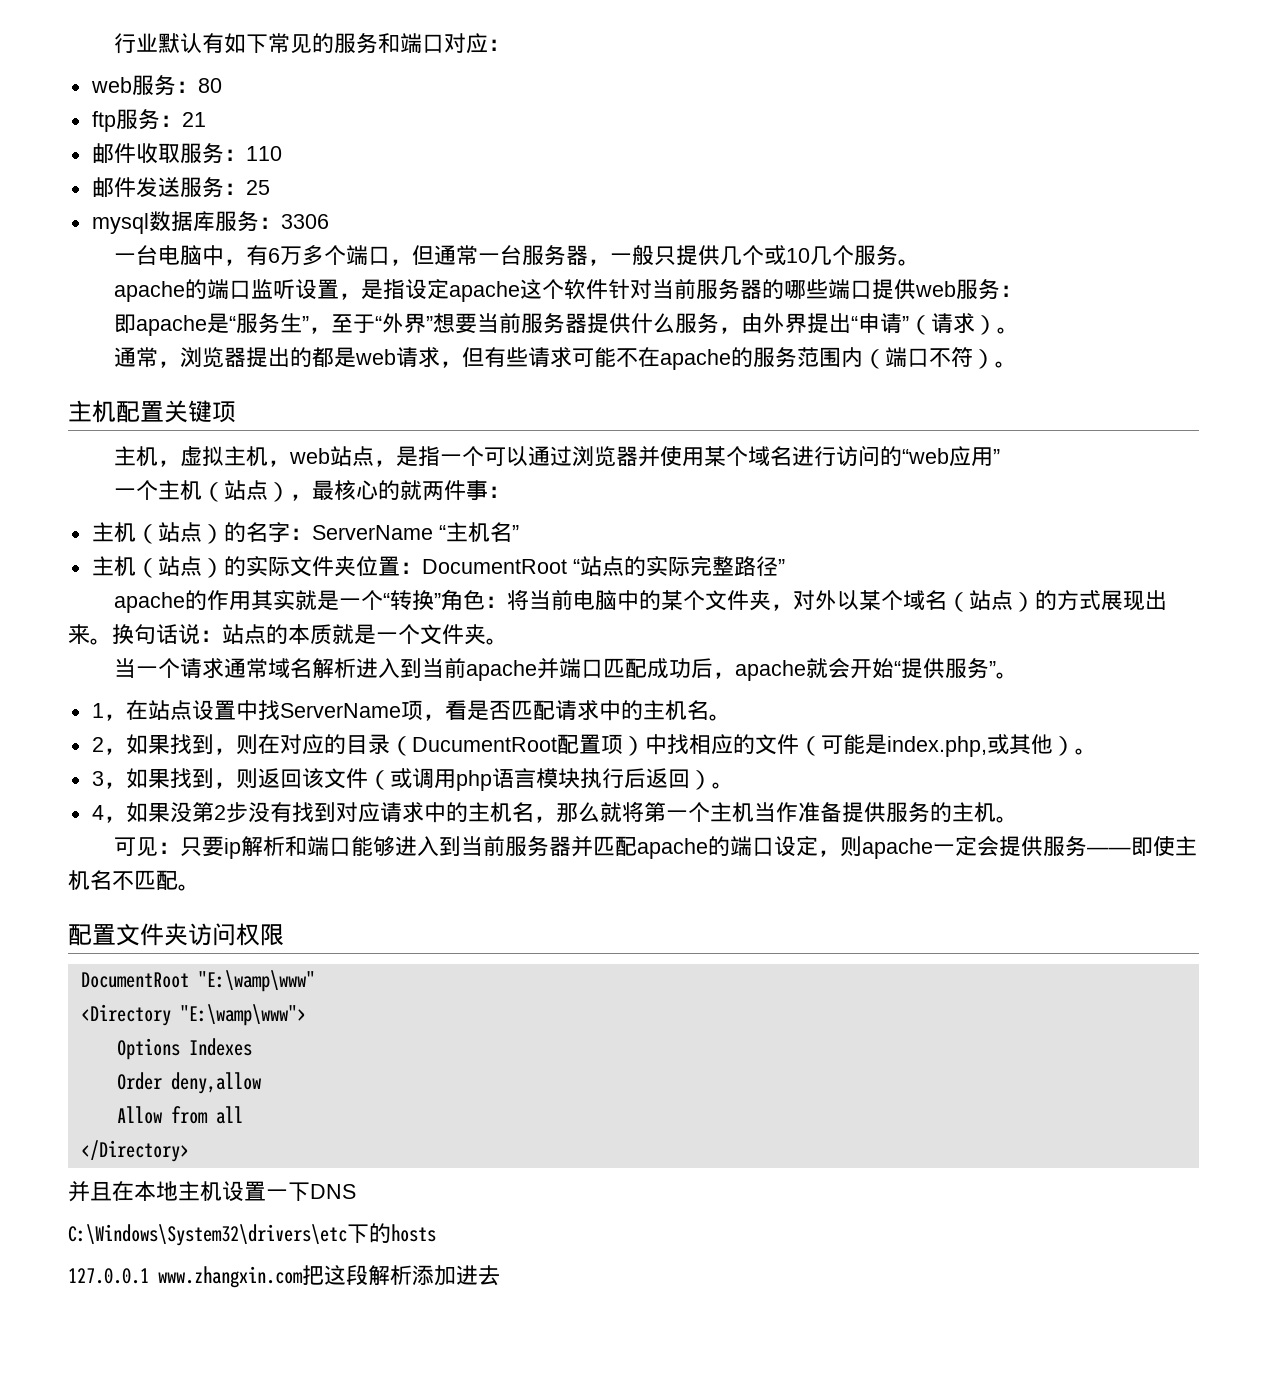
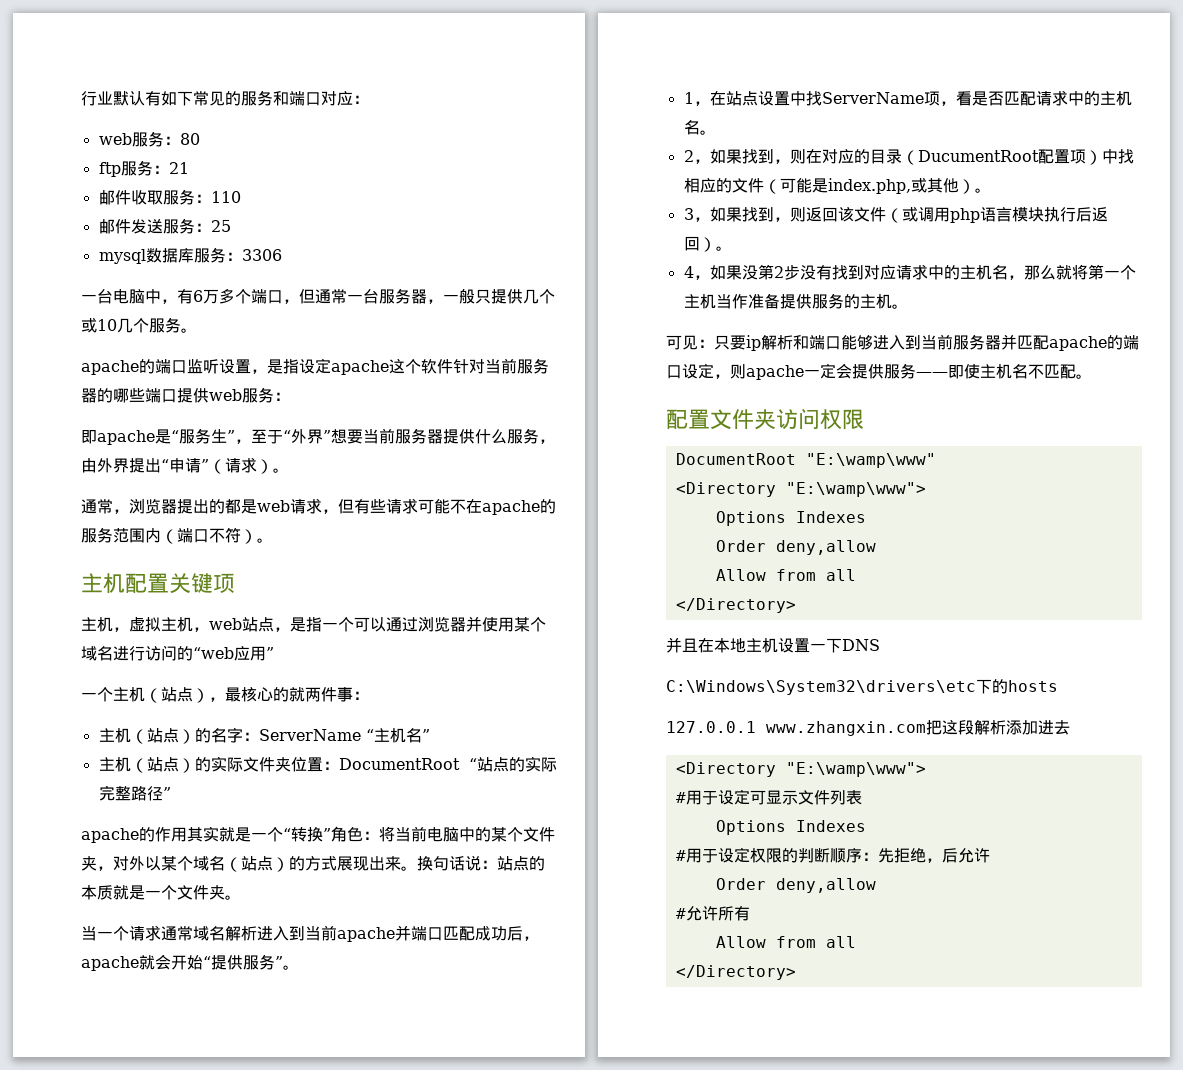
(500, 1275) none -> [675,762,926,777] [675,789,862,805] [715,820,866,835] [675,847,990,863] [715,878,876,893] [675,906,750,921] [715,936,856,948] [675,965,796,980] // <Directory "E:\wamp\www"> // #用于设定可显示文件列表 // Options Indexes // #用于设定权限的判断顺序：先拒绝，后允许 // Order deny,allow // #允许所有 // Allow from all // </Directory>

